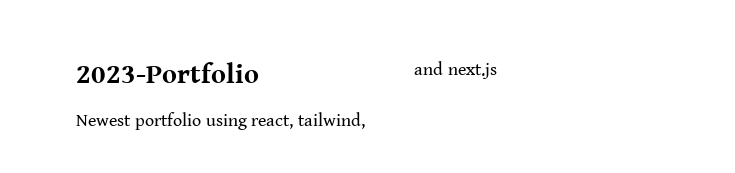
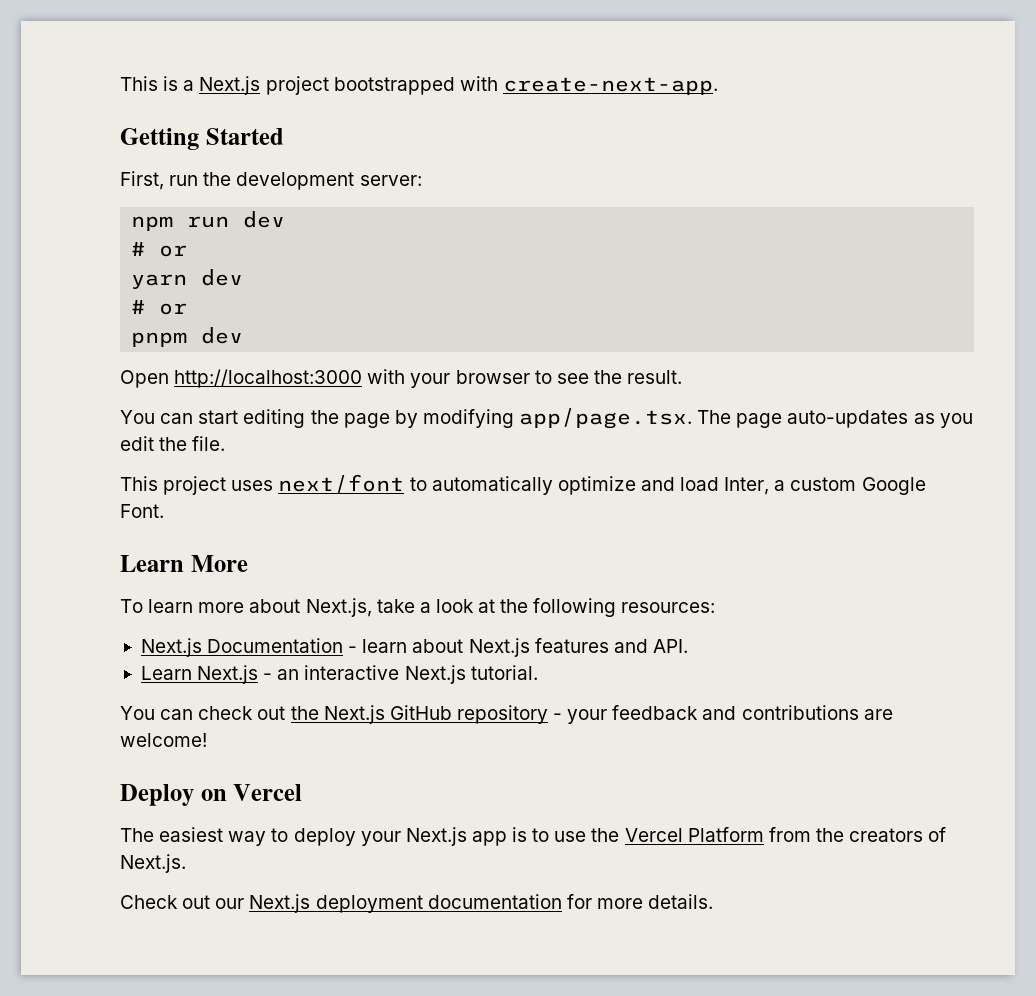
[76,62,259,83] [76,112,365,130] [414,61,497,79] 2023-Portfolio // Newest portfolio using react, tailwind, and next.js -> [120,76,718,95] [120,128,284,150] [120,171,422,190] [131,211,286,231] [131,242,188,257] [131,269,244,289] [131,300,188,315] [131,327,244,347] [120,369,683,388] [120,408,973,429] [120,436,226,451] [120,474,926,495] [120,504,164,518] [120,555,248,572] [120,598,716,617] [140,638,688,657] [140,665,538,684] [120,705,893,724] [120,733,207,747] [120,784,303,806] [120,827,947,846] [120,854,186,873] [120,894,714,913] This is a Next.js project bootstrapped with create-next-app. // Getting Started // First, run the development server: // npm run dev // # or // yarn dev // # or // pnpm dev // Open http://localhost:3000 with your browser to see the result. // You can start editing the page by modifying app/page.tsx. The page auto-updates as you edit the file. // This project uses next/font to automatically optimize and load Inter, a custom Google Font. // Learn More // To learn more about Next.js, take a look at the following resources: // Next.js Documentation - learn about Next.js features and API. // Learn Next.js - an interactive Next.js tutorial. // You can check out the Next.js GitHub repository - your feedback and contributions are welcome! // Deploy on Vercel // The easiest way to deploy your Next.js app is to use the Vercel Platform from the creators of Next.js. // Check out our Next.js deployment documentation for more details.

